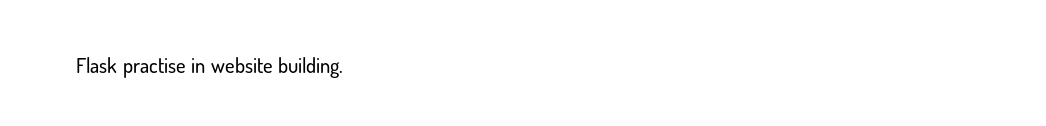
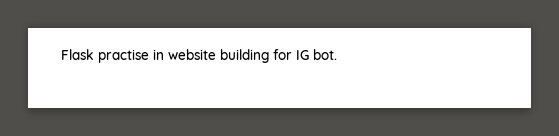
[278,57,344,78] building. -> [220,49,337,63] building for IG bot.

